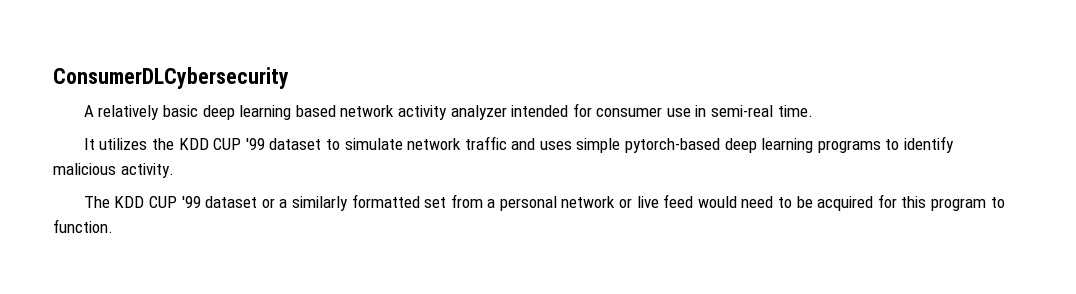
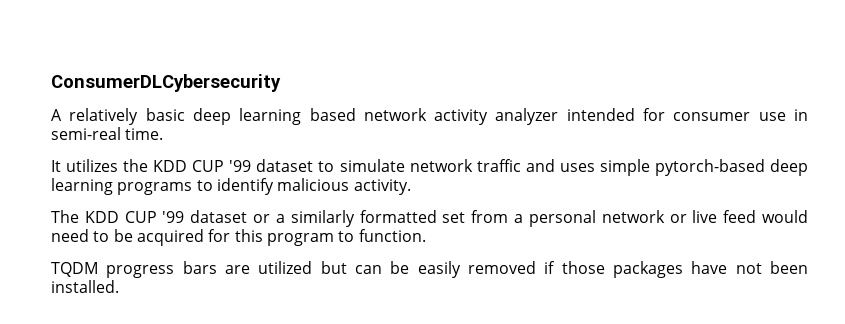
(113, 226) none -> [51,261,808,278] [51,280,119,293] // TQDM progress bars are utilized but can be easily removed if those packages have not been installed.

